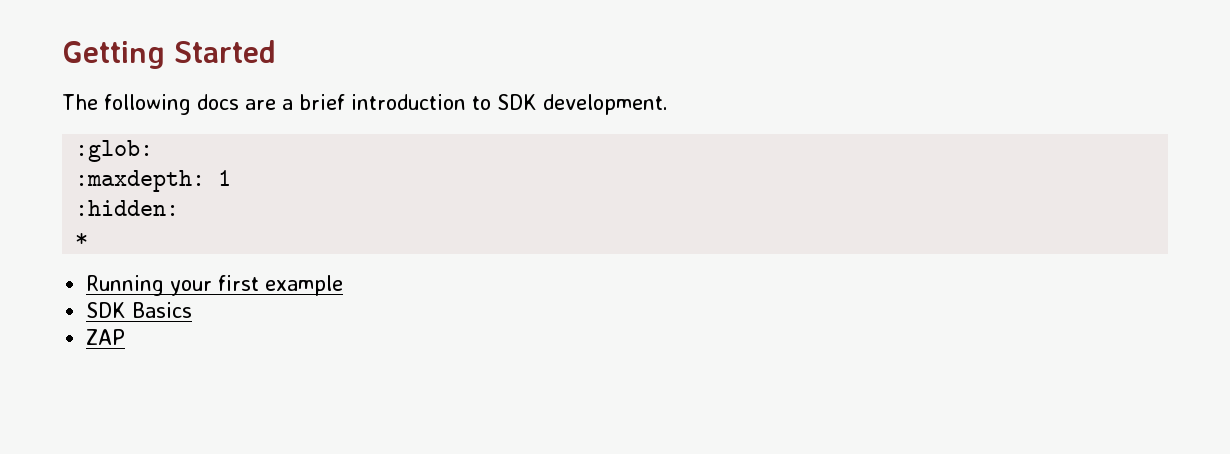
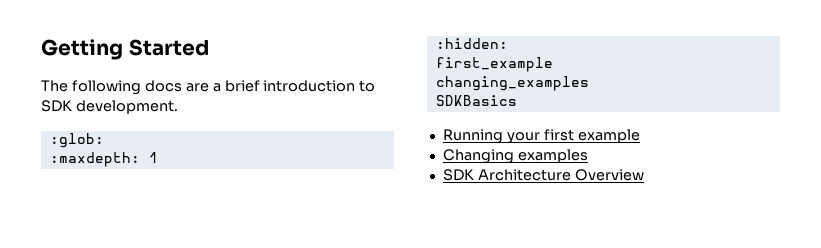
[75,233,89,246] * -> [435,57,553,72] [435,76,589,91] [435,95,517,106] first_example // changing_examples // SDKBasics
[86,302,193,318] [86,329,126,345] // SDK Basics // ZAP -> [442,149,588,164] [442,169,644,181] // Changing examples // SDK Architecture Overview

